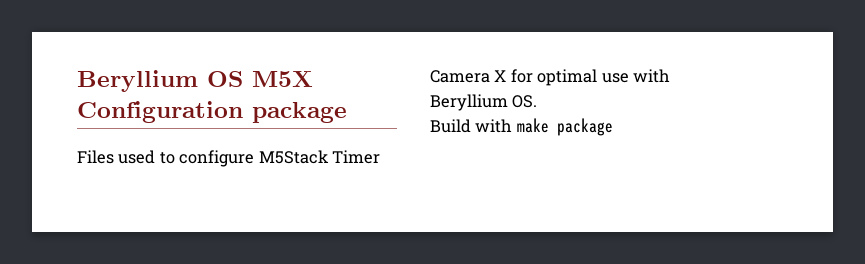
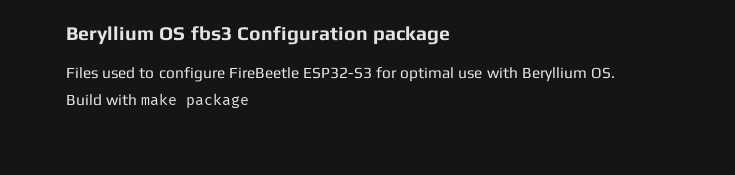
[252,71,313,87] M5X -> [190,26,232,41] fbs3
[258,150,381,164] [430,70,507,83] M5Stack Timer Camera X -> [228,67,372,79] FireBeetle ESP32-S3

